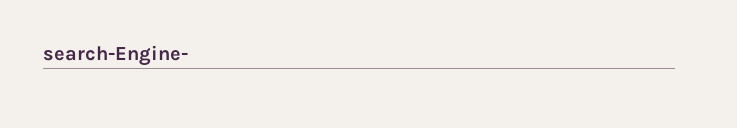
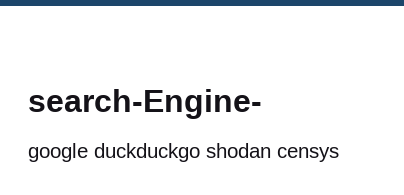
(188, 55) none -> [28,143,339,162] // google duckduckgo shodan censys

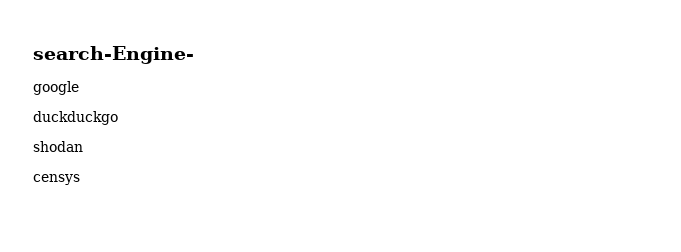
(88, 152) none -> (79, 88) //
(200, 152) none -> (118, 118) //
(271, 150) none -> (83, 146) //

